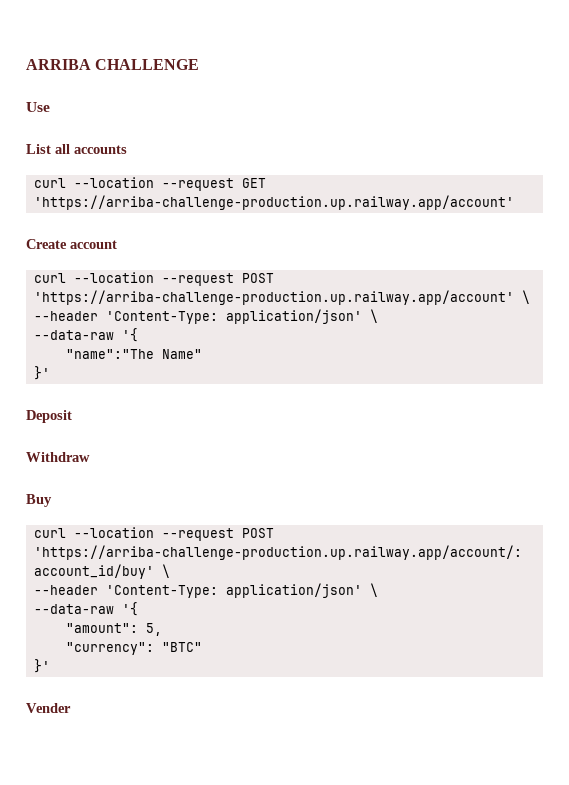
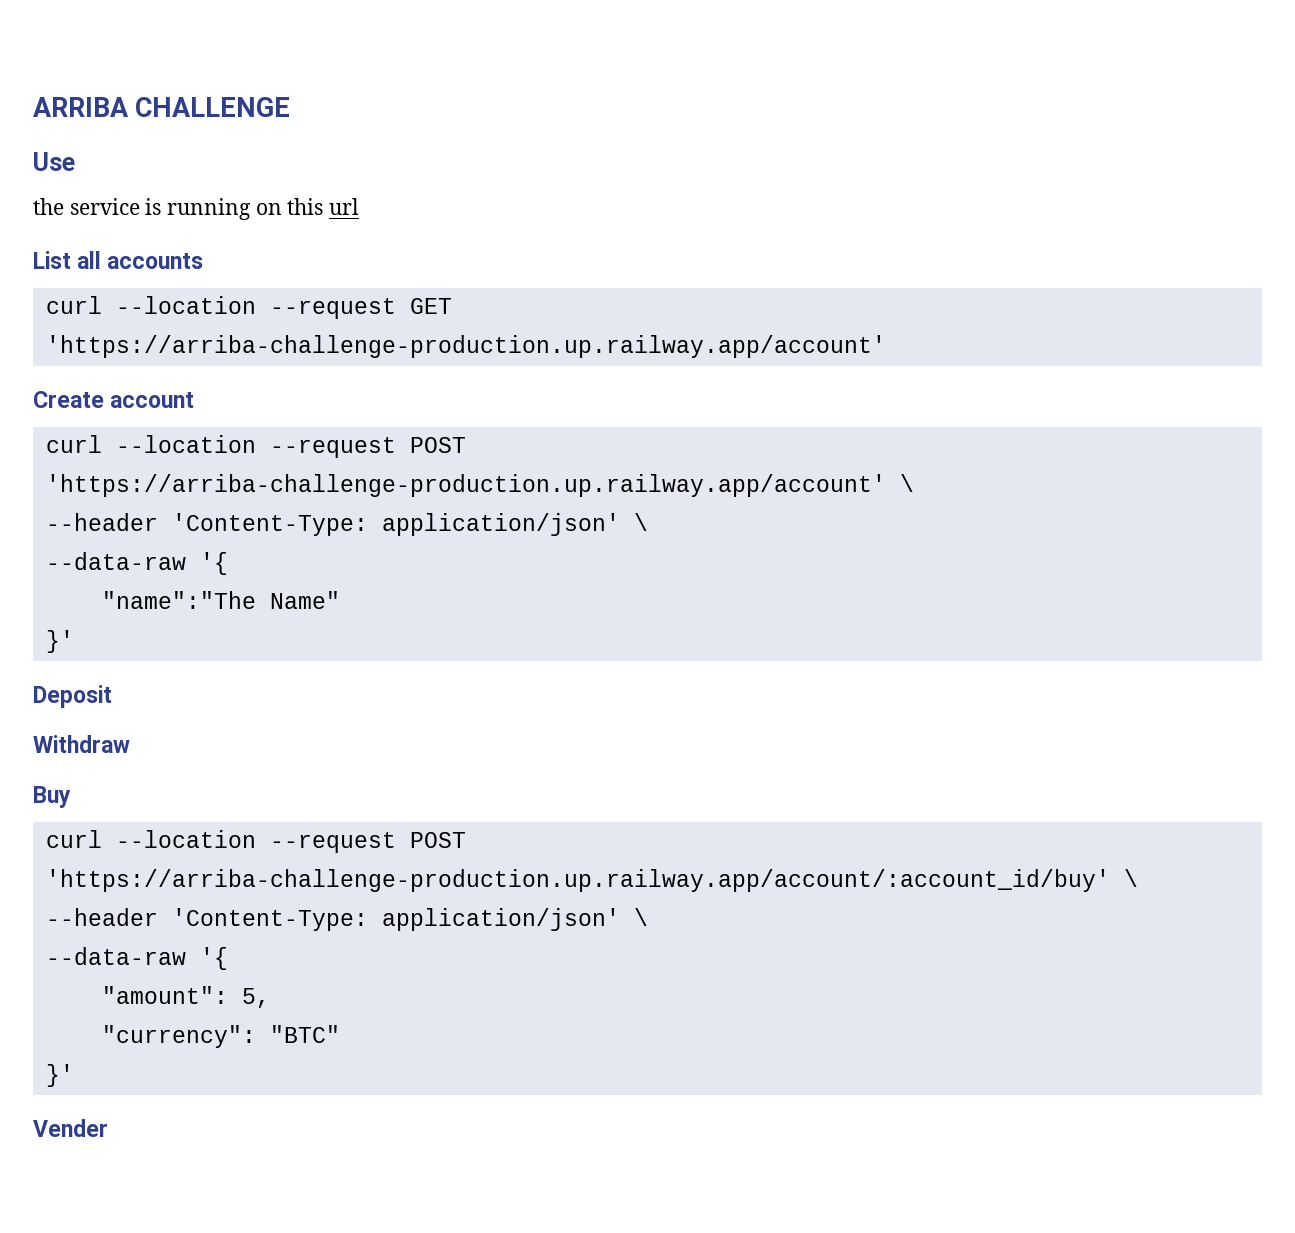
(50, 107) none -> [33,198,360,220] // the service is running on this url

